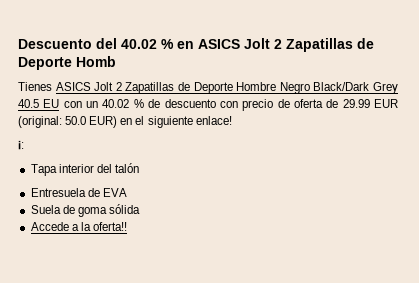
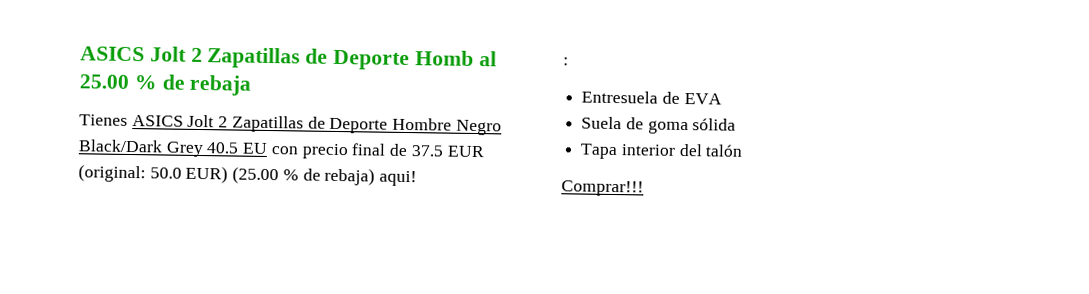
[18,38,194,49] Descuento del 40.02 % en -> (80, 54) none
(116, 61) none -> [478,51,497,67] [79,74,253,96] al 25.00 % de rebaja
[86,99,398,111] [18,116,232,128] [18,140,24,150] [30,163,139,176] un 40.02 % de descuento con precio de oferta de 29.99 EUR (original: 50.0 EUR) en el siguiente enlace! // ℹ: // Tapa interior del talón -> [301,143,485,160] [78,164,418,187] [563,57,569,66] precio final de 37.5 EUR (original: 50.0 EUR) (25.00 % de rebaja) aqui! // :
[30,222,127,231] Accede a la oferta!! -> [580,143,744,160] [561,180,644,197] Tapa interior del talón // Comprar!!!

